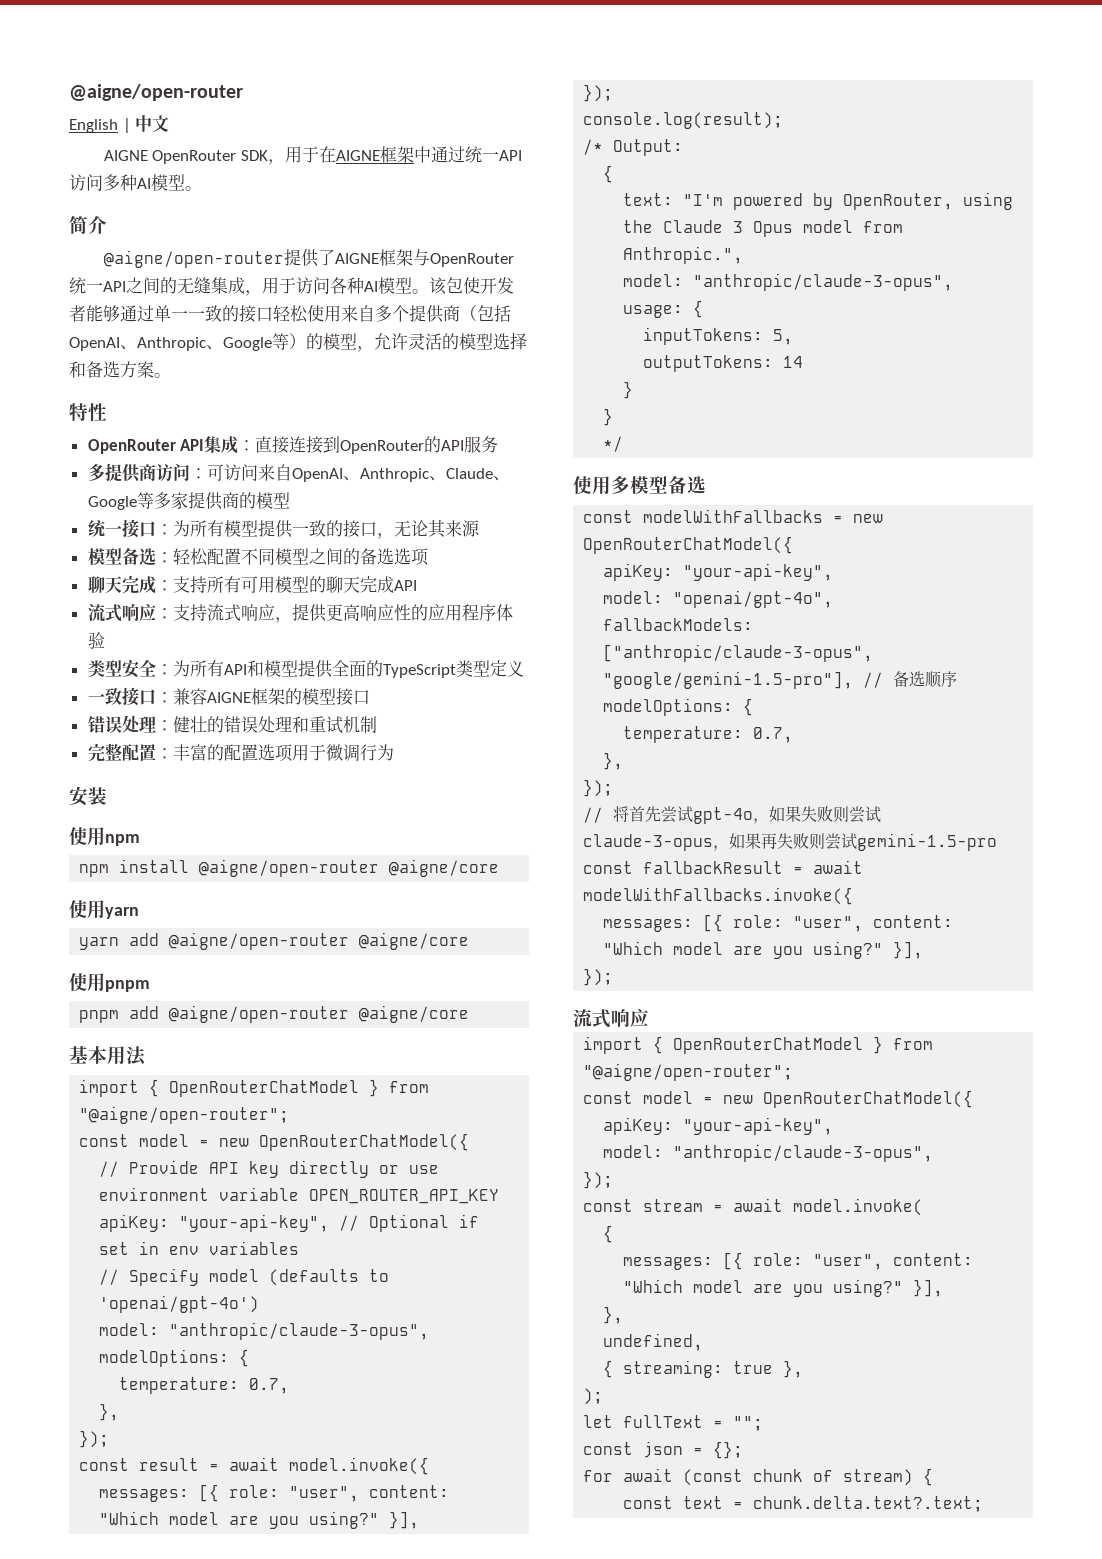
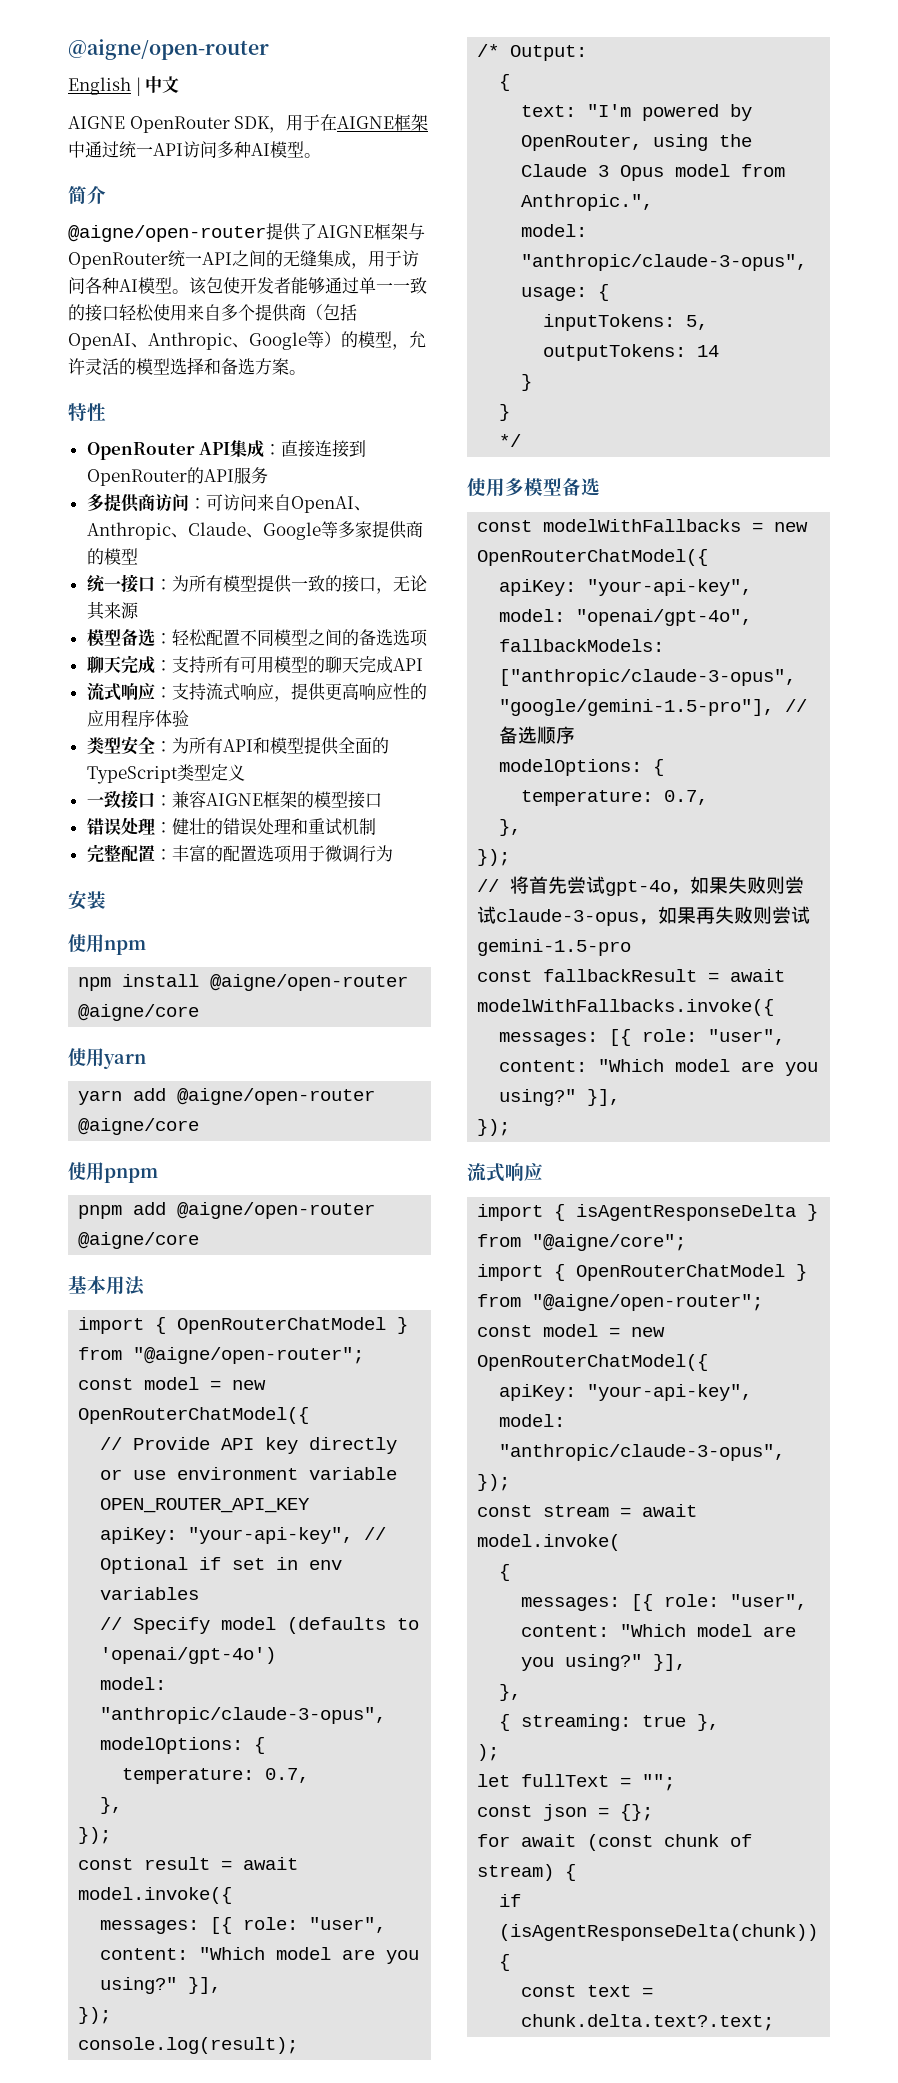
(649, 1018) none -> [477,1204,819,1221] [477,1234,687,1251] // import { isAgentResponseDelta } from "@aigne/core";
[603,1333,704,1351] // undefined, -> (522, 1692) none
(934, 1477) none -> [499,1894,522,1907] [499,1924,819,1941] [499,1954,511,1971] // if (isAgentResponseDelta(chunk)) {

